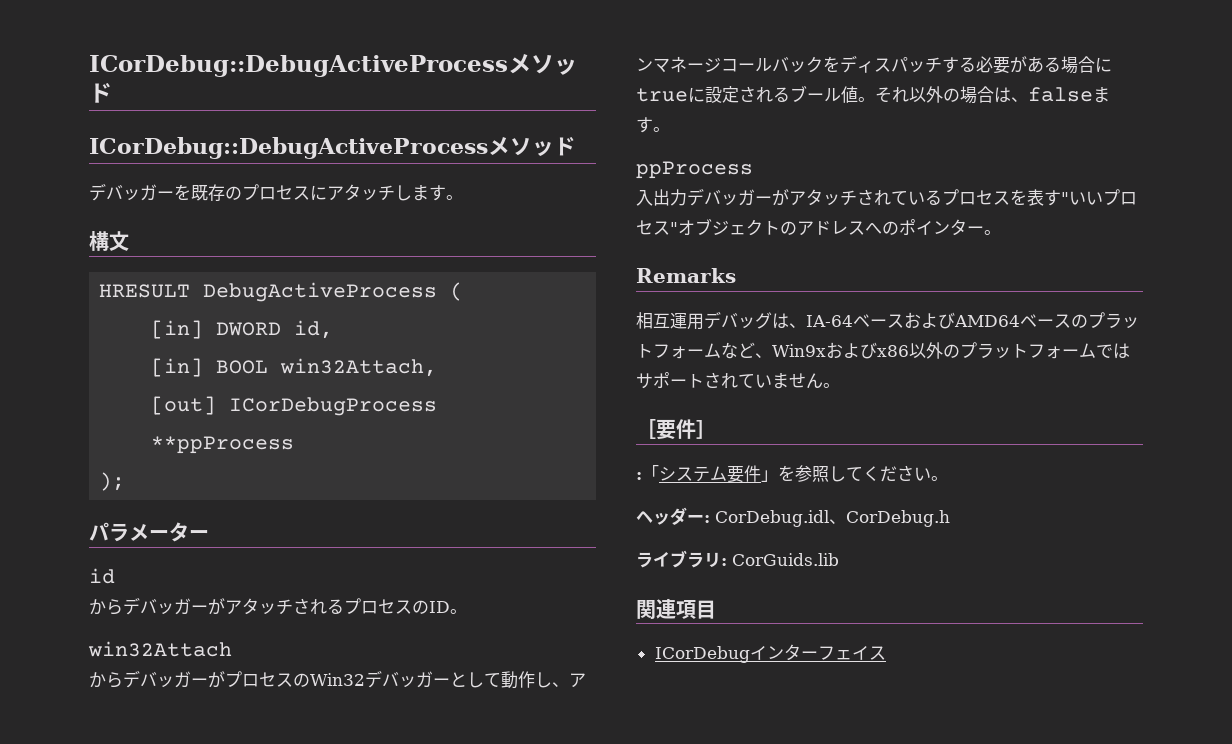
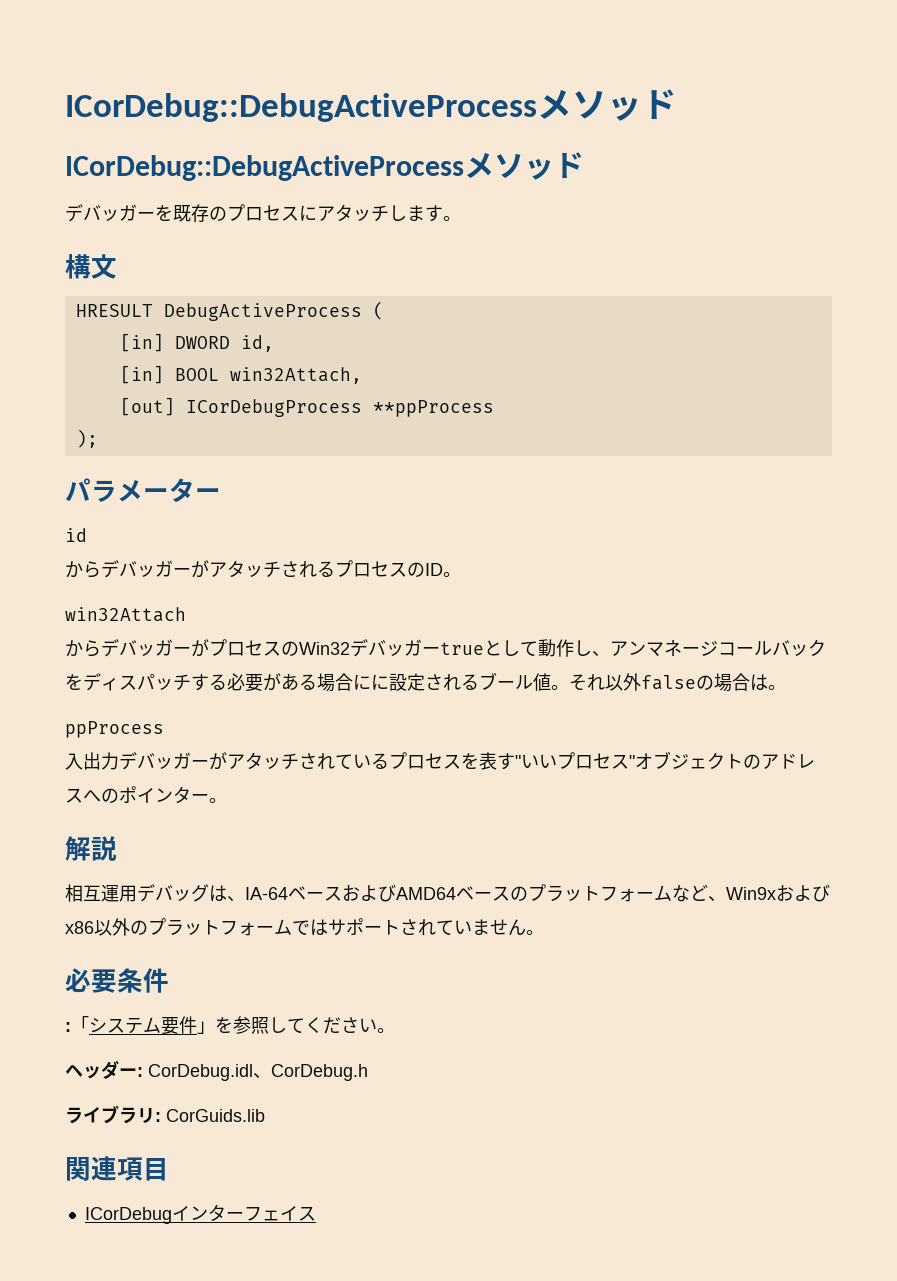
(450, 682) none -> [440,642,484,655] true
[636,88,688,102] true -> (371, 682) none
(943, 94) none -> [641,675,696,690] false
[1011,87,1110,103] [636,117,653,133] 、falseます -> (768, 682) none
[636,268,736,283] Remarks -> [65,836,117,861] 解説
[636,419,716,440] ［要件］ -> [65,968,169,993] 必要条件

